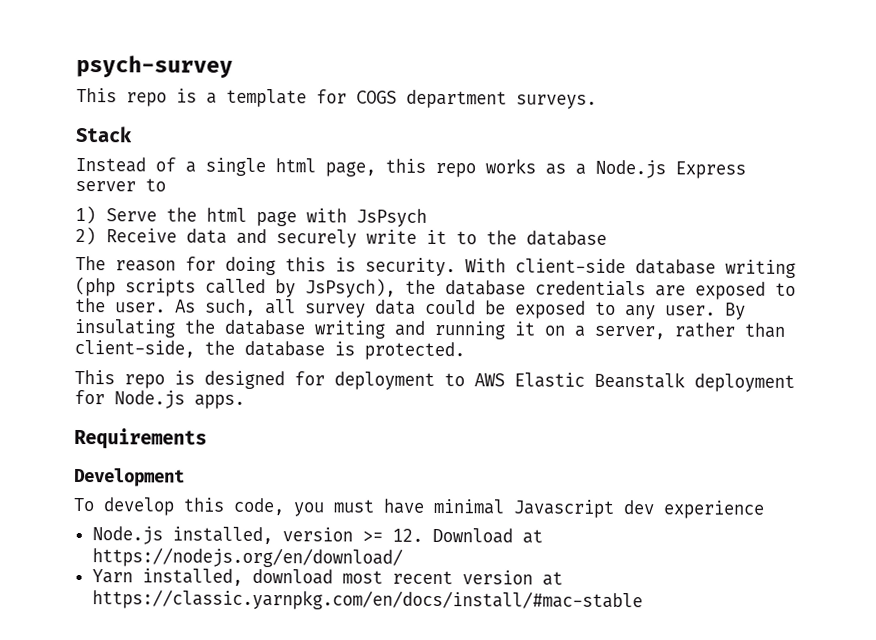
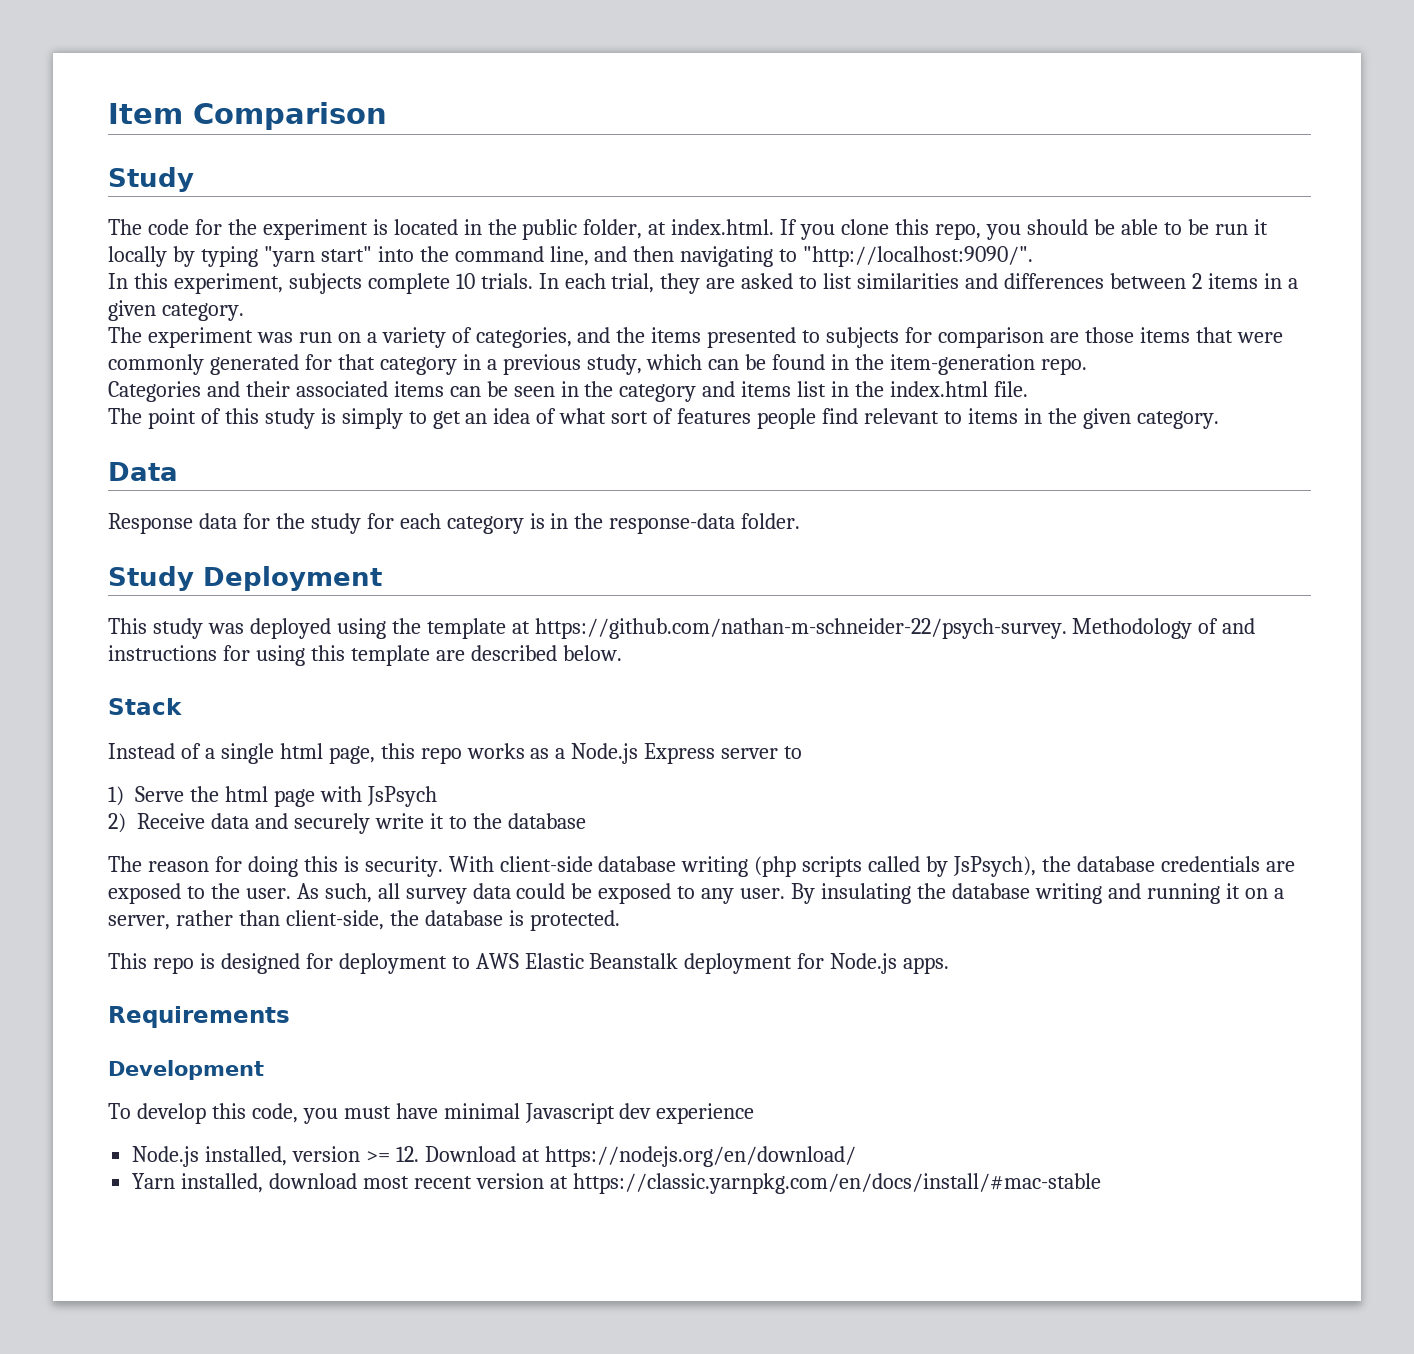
[76,54,233,78] [76,87,597,109] psych-survey // This repo is a template for COGS department surveys. -> [108,102,387,130] [108,167,194,192] [108,219,1268,240] [108,246,1034,267] [108,273,1298,294] [108,300,244,321] [108,327,1283,348] [108,354,1088,375] [108,381,1028,402] [108,408,1219,429] [108,462,178,481] [108,513,801,534] [108,566,382,591] [108,618,1256,639] [108,645,622,666] Item Comparison // Study // The code for the experiment is located in the public folder, at index.html. If you clone this repo, you should be able to be run it locally by typing "yarn start" into the command line, and then navigating to "http://localhost:9090/". // In this experiment, subjects complete 10 trials. In each trial, they are asked to list similarities and differences between 2 items in a given category. // The experiment was run on a variety of categories, and the items presented to subjects for comparison are those items that were commonly generated for that category in a previous study, which can be found in the item-generation repo. // Categories and their associated items can be seen in the category and items list in the index.html file. // The point of this study is simply to get an idea of what sort of features people find relevant to items in the given category. // Data // Response data for the study for each category is in the response-data folder. // Study Deployment // This study was deployed using the template at https://github.com/nathan-m-schneider-22/psych-survey. Methodology of and instructions for using this template are described below.

